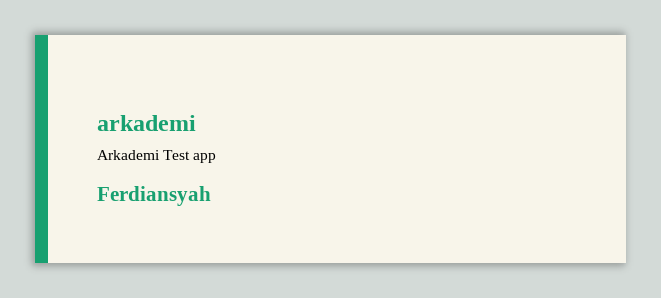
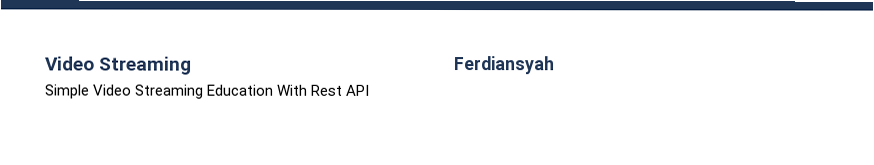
[97,115,196,131] [97,150,217,163] arkademi // Arkademi Test app -> [45,56,193,75] [44,84,370,99] Video Streaming // Simple Video Streaming Education With Rest API

